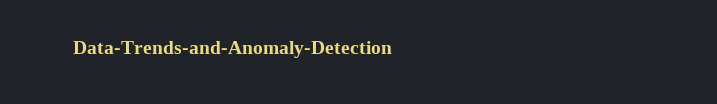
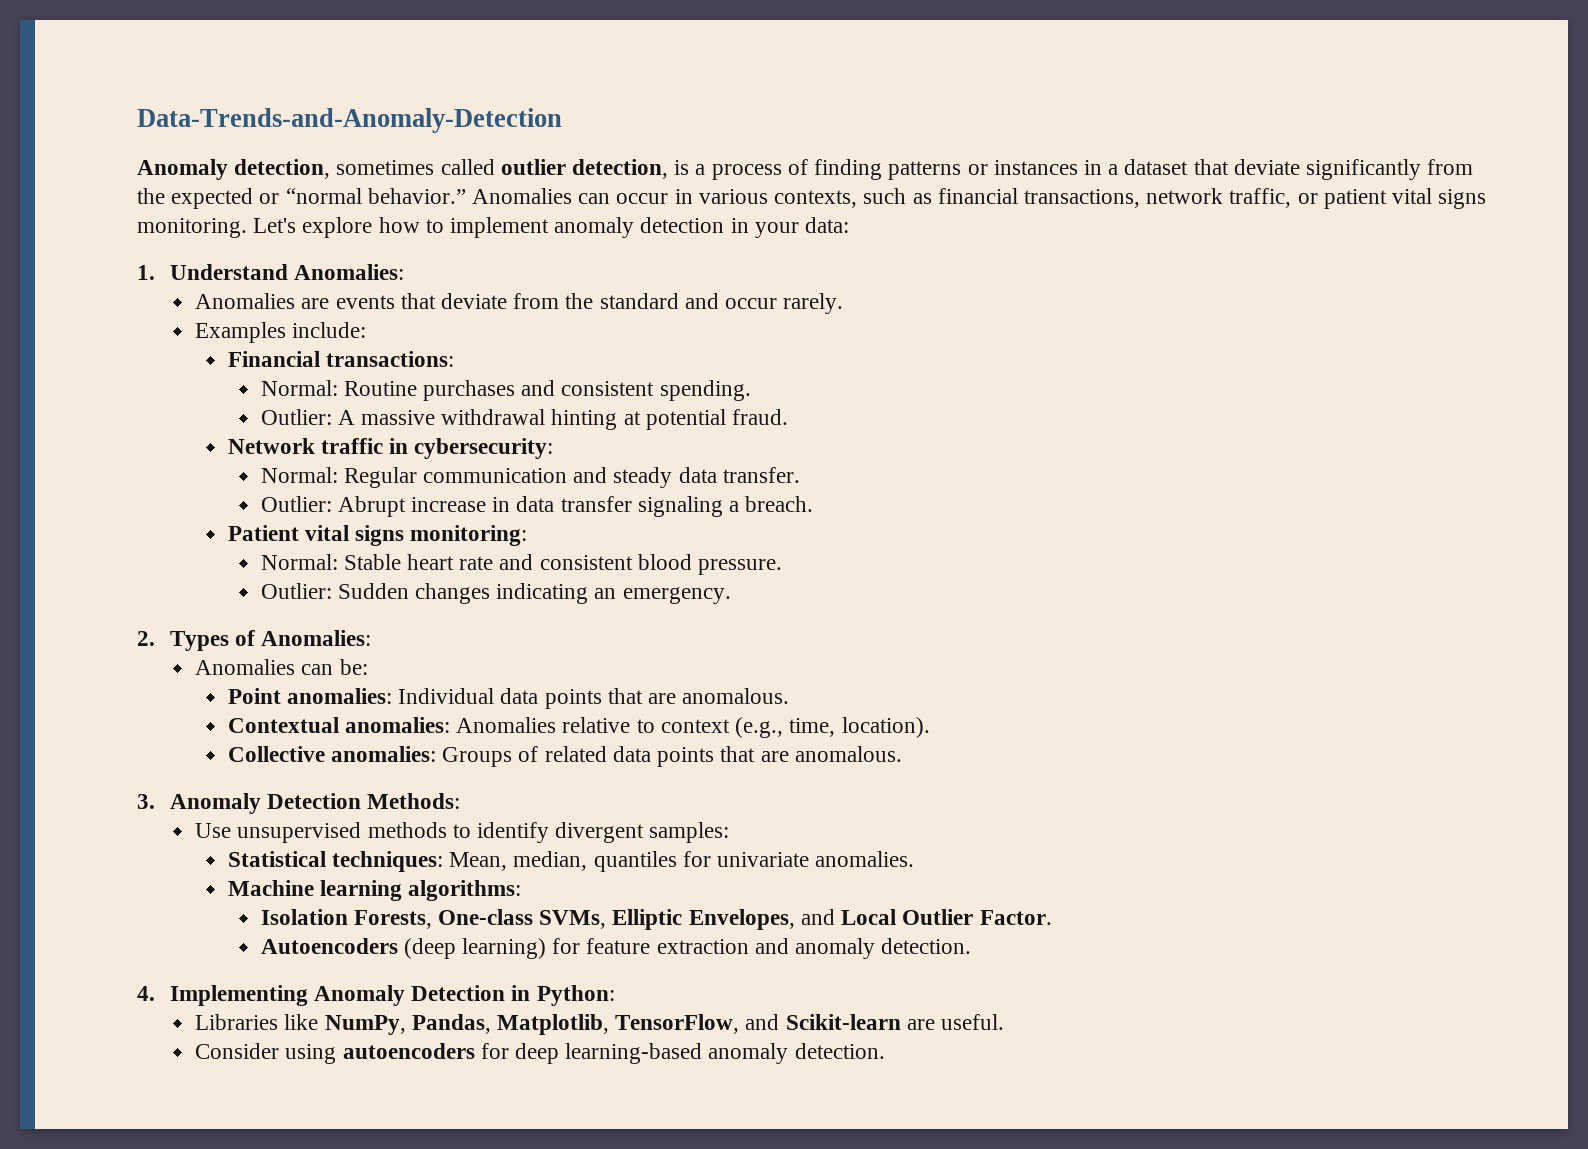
(392, 49) none -> [137,159,1474,180] [137,188,1487,209] [137,217,850,238] [137,264,404,280] [195,293,844,314] [195,322,367,343] [227,351,455,367] [260,380,751,401] [260,409,789,430] [227,438,554,459] [260,467,800,488] [260,496,814,517] [227,525,528,546] [260,554,783,575] [260,583,731,604] [137,630,372,651] [195,659,368,675] [227,688,790,709] [227,717,930,738] [227,746,902,767] [137,793,461,814] [195,822,730,843] [227,851,915,872] [227,880,522,901] [260,909,1052,930] [260,938,972,959] [137,985,615,1006] [195,1014,1004,1035] [195,1043,885,1064] // Anomaly detection, sometimes called outlier detection, is a process of finding patterns or instances in a dataset that deviate significantly from the expected or “normal behavior.” Anomalies can occur in various contexts, such as financial transactions, network traffic, or patient vital signs monitoring. Let's explore how to implement anomaly detection in your data: // 1. Understand Anomalies: // Anomalies are events that deviate from the standard and occur rarely. // Examples include: // Financial transactions: // Normal: Routine purchases and consistent spending. // Outlier: A massive withdrawal hinting at potential fraud. // Network traffic in cybersecurity: // Normal: Regular communication and steady data transfer. // Outlier: Abrupt increase in data transfer signaling a breach. // Patient vital signs monitoring: // Normal: Stable heart rate and consistent blood pressure. // Outlier: Sudden changes indicating an emergency. // 2. Types of Anomalies: // Anomalies can be: // Point anomalies: Individual data points that are anomalous. // Contextual anomalies: Anomalies relative to context (e.g., time, location). // Collective anomalies: Groups of related data points that are anomalous. // 3. Anomaly Detection Methods: // Use unsupervised methods to identify divergent samples: // Statistical techniques: Mean, median, quantiles for univariate anomalies. // Machine learning algorithms: // Isolation Forests, One-class SVMs, Elliptic Envelopes, and Local Outlier Factor. // Autoencoders (deep learning) for feature extraction and anomaly detection. // 4. Implementing Anomaly Detection in Python: // Libraries like NumPy, Pandas, Matplotlib, TensorFlow, and Scikit-learn are useful. // Consider using autoencoders for deep learning-based anomaly detection.

